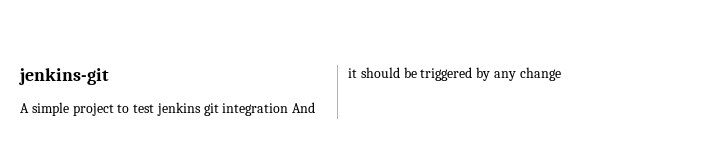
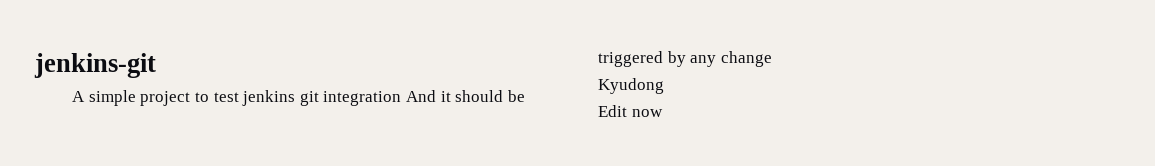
(561, 74) none -> [598,78,664,94] [598,105,663,117] // Kyudong // Edit now

